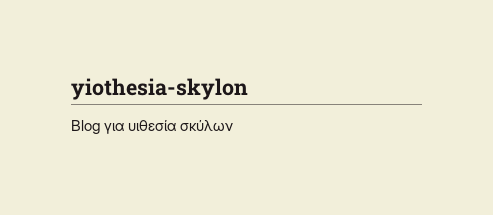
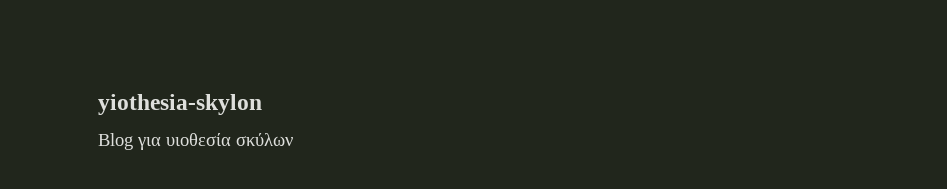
[128,120,177,131] υιθεσία -> [166,133,231,146] υιοθεσία

